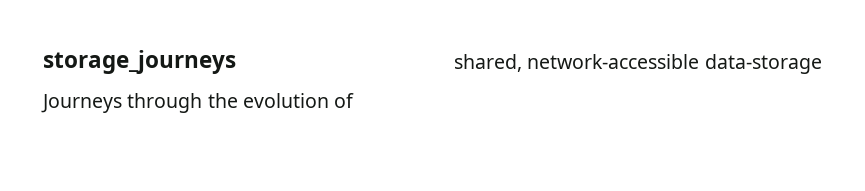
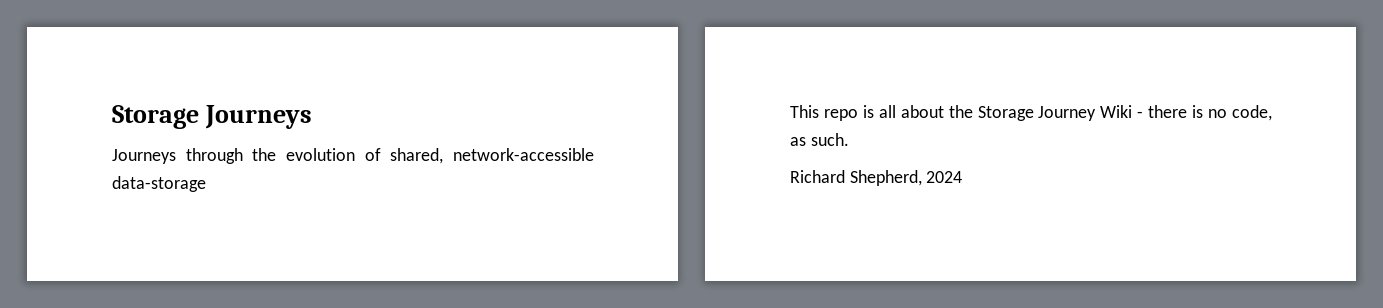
[43,50,236,74] storage_journeys -> [112,105,313,129] Storage Journeys
(822, 64) none -> [790,105,1272,121] [790,133,849,146] [790,170,963,186] // This repo is all about the Storage Journey Wiki - there is no code, as such. // Richard Shepherd, 2024

